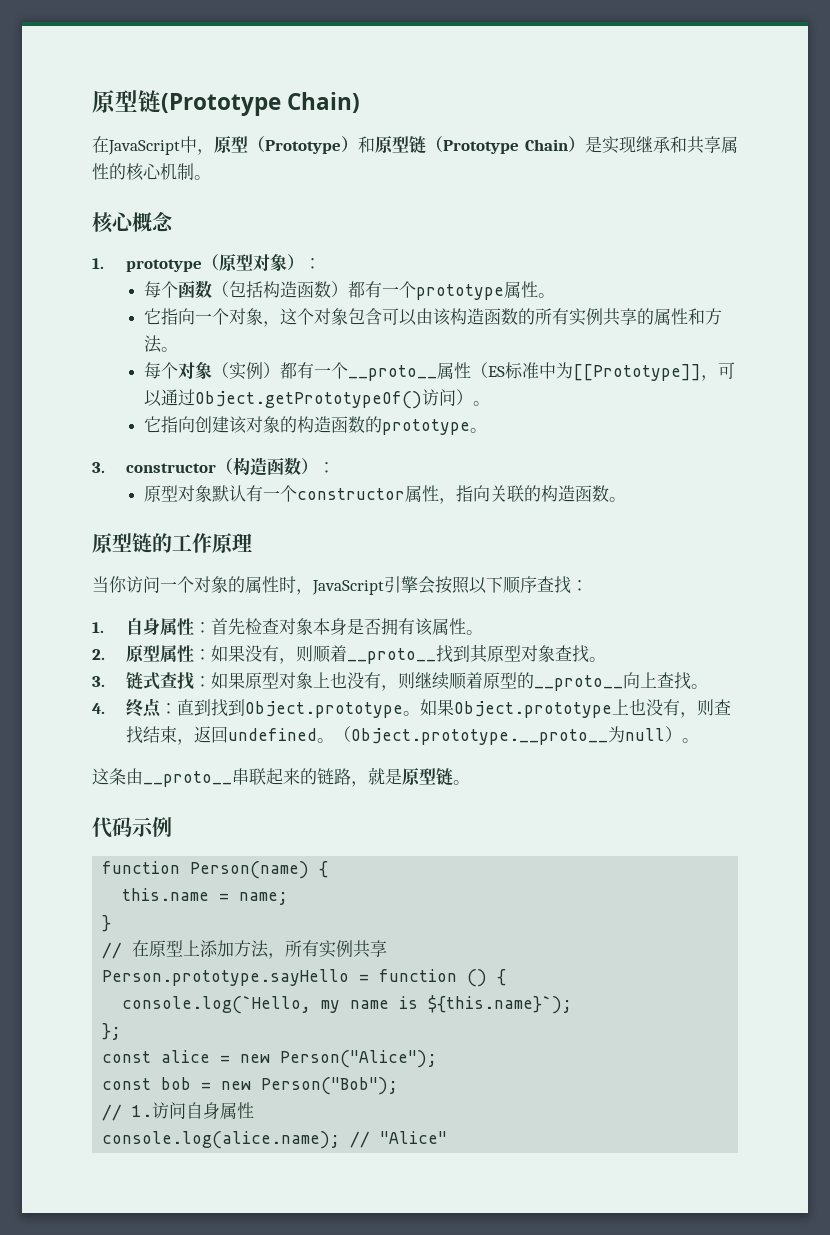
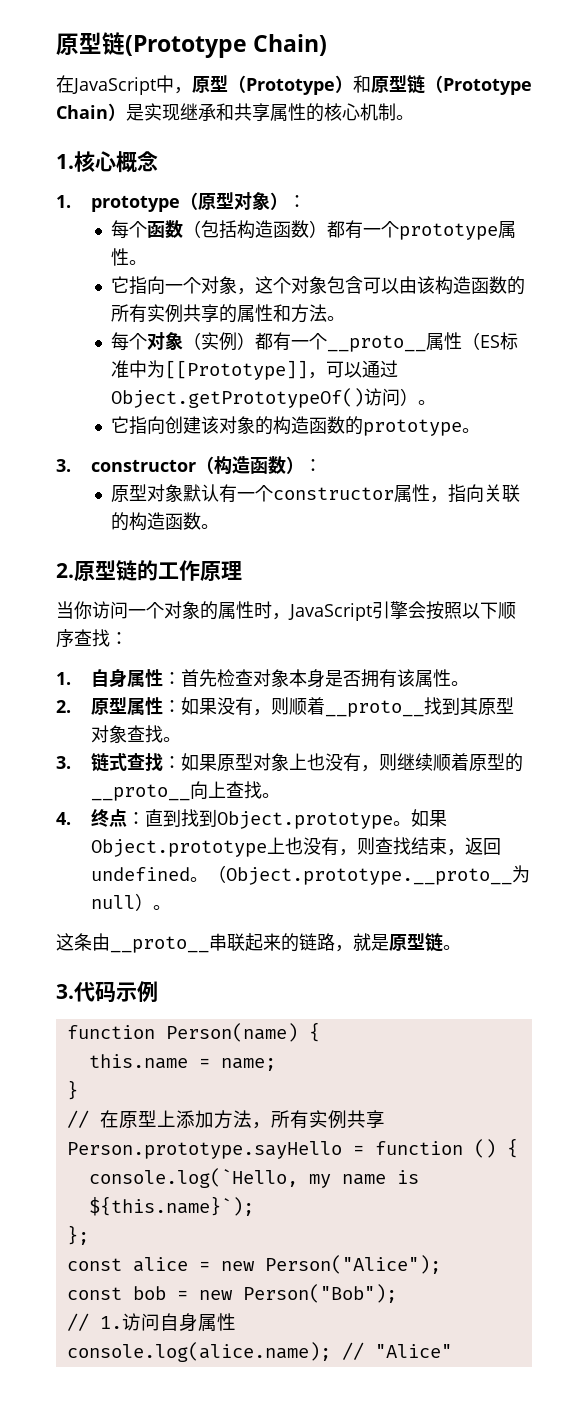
(211, 177) none -> [56,154,74,169] 1.
(627, 499) none -> [56,563,74,578] 2.
(470, 782) none -> [56,984,74,999] 3.

